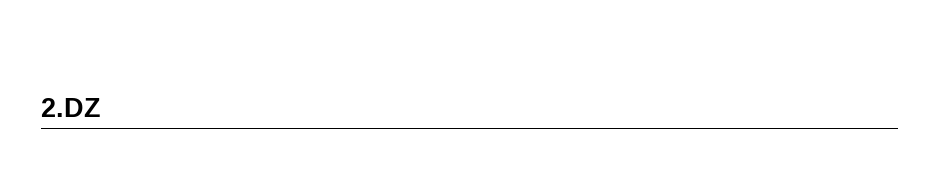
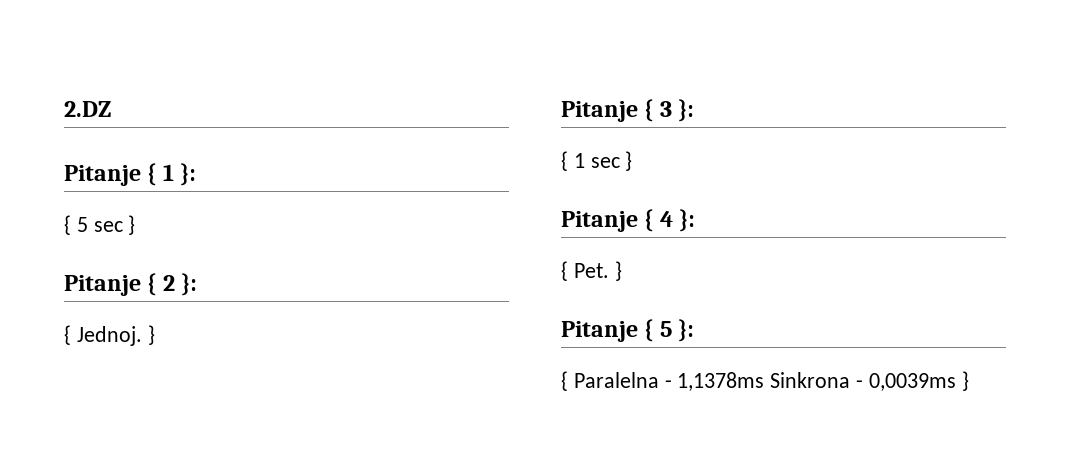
(101, 107) none -> [64,163,197,186] [64,215,136,235] [64,273,198,296] [64,325,155,346] [561,99,695,122] [561,151,633,171] [561,209,696,232] [561,261,622,281] [561,319,695,342] [561,371,969,391] // Pitanje { 1 }: // { 5 sec } // Pitanje { 2 }: // { Jednoj. } // Pitanje { 3 }: // { 1 sec } // Pitanje { 4 }: // { Pet. } // Pitanje { 5 }: // { Paralelna - 1,1378ms Sinkrona - 0,0039ms }

